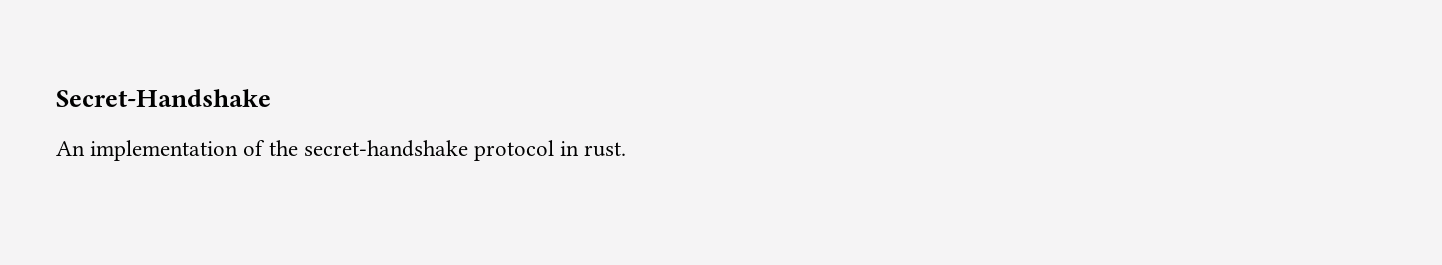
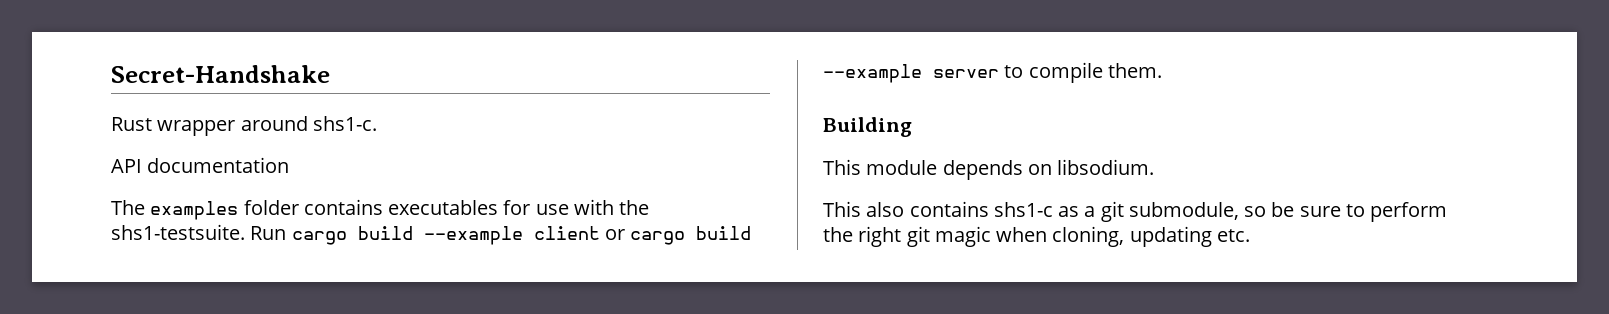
[56,140,627,161] An implementation of the secret-handshake protocol in rust. -> [111,116,377,136] [111,157,290,173] [111,199,650,220] [111,224,752,245] [823,62,1162,83] [823,117,912,137] [823,159,1155,180] [823,201,1448,222] [823,226,1250,247] Rust wrapper around shs1-c. // API documentation // The examples folder contains executables for use with the shs1-testsuite. Run cargo build --example client or cargo build --example server to compile them. // Building // This module depends on libsodium. // This also contains shs1-c as a git submodule, so be sure to perform the right git magic when cloning, updating etc.

